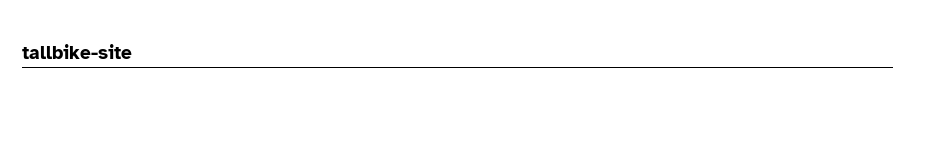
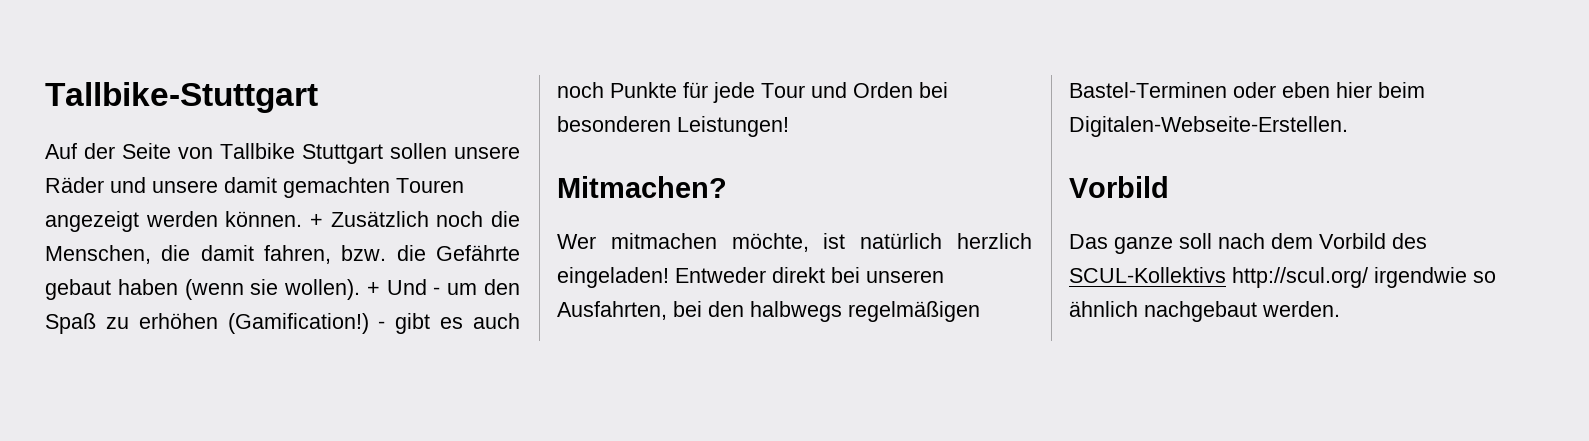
[22,44,132,59] tallbike-site -> [45,82,318,113] [45,143,520,164] [45,177,464,198] [45,211,521,232] [45,245,520,264] [45,279,520,300] [45,313,520,334] [557,82,948,103] [557,116,789,137] [557,176,727,198] [557,233,1032,252] [557,267,944,288] [557,301,980,322] [1069,82,1425,98] [1069,116,1348,137] [1069,176,1169,198] [1069,233,1427,254] [1069,267,1496,288] [1069,301,1340,322] Tallbike-Stuttgart // Auf der Seite von Tallbike Stuttgart sollen unsere Räder und unsere damit gemachten Touren angezeigt werden können. + Zusätzlich noch die Menschen, die damit fahren, bzw. die Gefährte gebaut haben (wenn sie wollen). + Und - um den Spaß zu erhöhen (Gamification!) - gibt es auch noch Punkte für jede Tour und Orden bei besonderen Leistungen! // Mitmachen? // Wer mitmachen möchte, ist natürlich herzlich eingeladen! Entweder direkt bei unseren Ausfahrten, bei den halbwegs regelmäßigen Bastel-Terminen oder eben hier beim Digitalen-Webseite-Erstellen. // Vorbild // Das ganze soll nach dem Vorbild des SCUL-Kollektivs http://scul.org/ irgendwie so ähnlich nachgebaut werden.

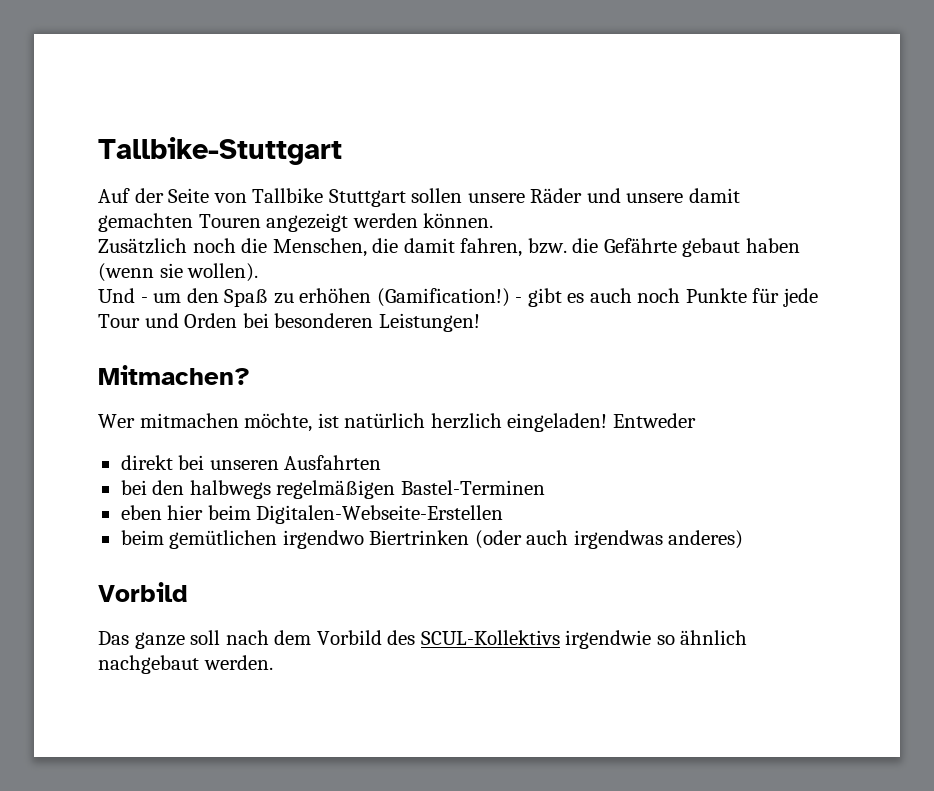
[310,214,324,227] + -> (494, 220) //
[366,282,380,295] + -> (259, 272) //
(766, 275) none -> (696, 420) //
[557,301,667,320] Ausfahrten, -> [284,455,382,470] Ausfahrten //
[1233,82,1276,98] oder -> (545, 487) //
[1069,116,1348,137] Digitalen-Webseite-Erstellen. -> [256,505,504,524] [120,530,744,549] Digitalen-Webseite-Erstellen // beim gemütlichen irgendwo Biertrinken (oder auch irgendwas anderes)
[1232,267,1368,288] http://scul.org/ -> (560, 637) none

